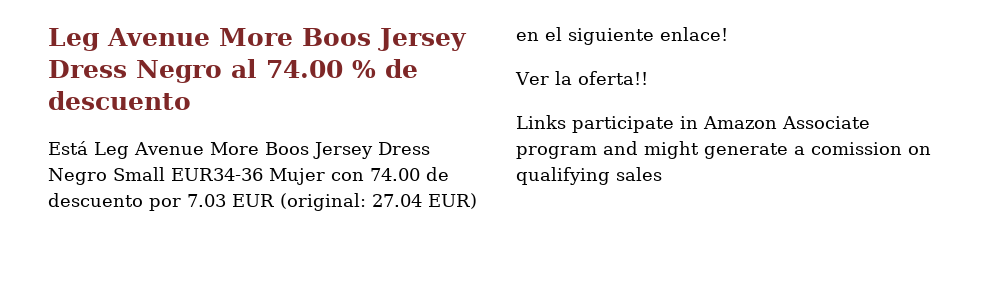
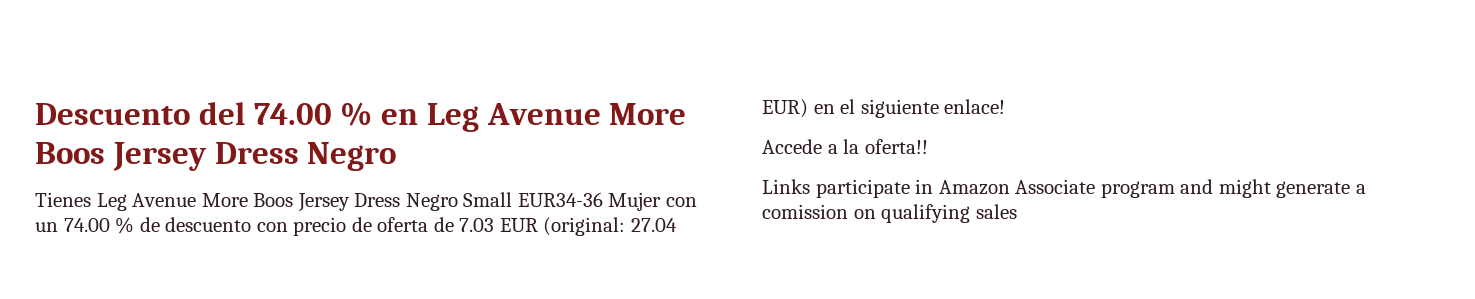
[48,28,467,51] [48,59,418,83] [48,91,191,110] [48,141,88,155] Leg Avenue More Boos Jersey Dress Negro al 74.00 % de descuento // Está -> [35,102,687,132] [35,142,397,171] [35,192,91,207] Descuento del 74.00 % en Leg Avenue More Boos Jersey Dress Negro // Tienes
[370,167,449,181] [48,193,181,211] 74.00 de descuento por -> [35,217,454,236] un 74.00 % de descuento con precio de oferta de
[515,72,549,85] Ver -> [762,139,838,154] Accede a

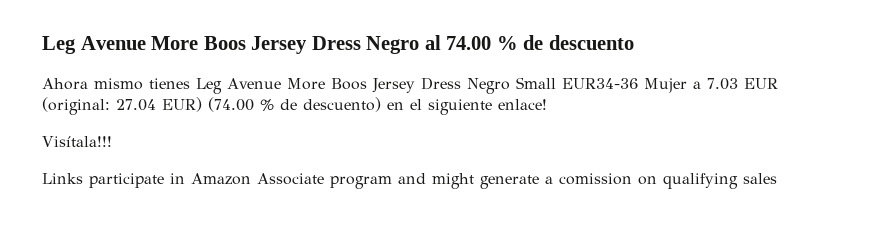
[35,102,687,132] [35,142,397,171] [35,192,91,207] Descuento del 74.00 % en Leg Avenue More Boos Jersey Dress Negro // Tienes -> [42,35,634,54] [42,78,190,90] Leg Avenue More Boos Jersey Dress Negro al 74.00 % de descuento // Ahora mismo tienes
[665,197,697,207] [35,217,454,236] con un 74.00 % de descuento con precio de oferta de -> [692,81,701,89] a
(808, 108) none -> [208,97,381,112] (74.00 % de descuento)
[762,139,928,154] Accede a la oferta!! -> [42,136,112,147] Visítala!!!

